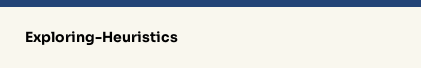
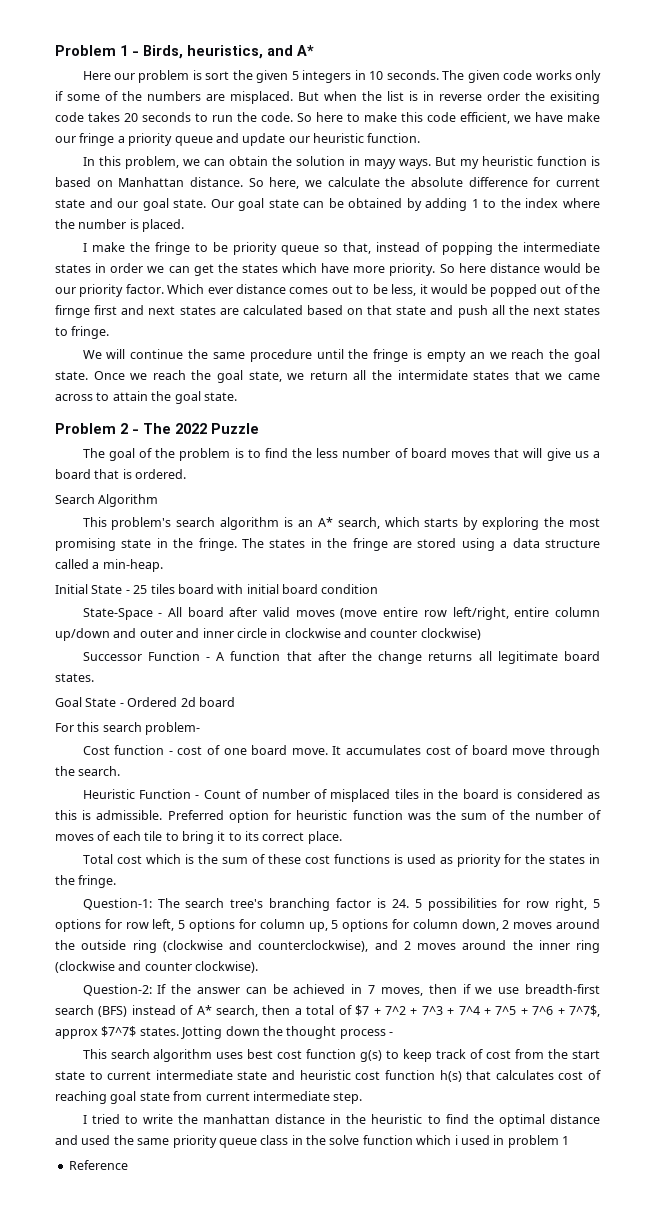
[25,31,178,46] Exploring-Heuristics -> [55,45,314,59] [82,70,601,83] [55,91,600,104] [55,112,600,124] [55,133,421,146] [82,156,600,169] [55,177,600,189] [55,198,600,211] [55,219,185,232] [82,242,600,255] [55,263,600,276] [55,284,601,297] [55,305,600,318] [55,326,110,339] [82,349,601,362] [55,370,601,383] [55,391,237,404] [55,423,259,434] [82,448,600,461] [55,469,187,479] [55,494,159,507] [82,517,601,530] [55,538,600,551] [55,559,163,572] [55,584,379,594] [82,607,600,620] [55,628,481,641] [82,651,600,664] [55,673,94,682] [55,697,235,707] [55,722,201,735] [82,745,600,758] [55,766,121,776] [82,789,600,802] [55,810,602,823] [55,831,342,844] [82,854,600,867] [55,875,117,888] [82,898,601,911] [55,919,600,932] [55,940,600,953] [55,961,259,973] [82,984,600,996] [55,1005,601,1017] [55,1026,393,1039] [82,1049,601,1062] [55,1070,602,1082] [55,1091,363,1104] [82,1114,600,1127] [55,1135,569,1148] [68,1160,128,1170] Problem 1 - Birds, heuristics, and A* // Here our problem is sort the given 5 integers in 10 seconds. The given code works only if some of the numbers are misplaced. But when the list is in reverse order the exisiting code takes 20 seconds to run the code. So here to make this code efficient, we have make our fringe a priority queue and update our heuristic function. // In this problem, we can obtain the solution in mayy ways. But my heuristic function is based on Manhattan distance. So here, we calculate the absolute difference for current state and our goal state. Our goal state can be obtained by adding 1 to the index where the number is placed. // I make the fringe to be priority queue so that, instead of popping the intermediate states in order we can get the states which have more priority. So here distance would be our priority factor. Which ever distance comes out to be less, it would be popped out of the firnge first and next states are calculated based on that state and push all the next states to fringe. // We will continue the same procedure until the fringe is empty an we reach the goal state. Once we reach the goal state, we return all the intermidate states that we came across to attain the goal state. // Problem 2 - The 2022 Puzzle // The goal of the problem is to find the less number of board moves that will give us a board that is ordered. // Search Algorithm // This problem's search algorithm is an A* search, which starts by exploring the most promising state in the fringe. The states in the fringe are stored using a data structure called a min-heap. // Initial State - 25 tiles board with initial board condition // State-Space - All board after valid moves (move entire row left/right, entire column up/down and outer and inner circle in clockwise and counter clockwise) // Successor Function - A function that after the change returns all legitimate board states. // Goal State - Ordered 2d board // For this search problem- // Cost function - cost of one board move. It accumulates cost of board move through the search. // Heuristic Function - Count of number of misplaced tiles in the board is considered as this is admissible. Preferred option for heuristic function was the sum of the number of moves of each tile to bring it to its correct place. // Total cost which is the sum of these cost functions is used as priority for the states in the fringe. // Question-1: The search tree's branching factor is 24. 5 possibilities for row right, 5 options for row left, 5 options for column up, 5 options for column down, 2 moves around the outside ring (clockwise and counterclockwise), and 2 moves around the inner ring (clockwise and counter clockwise). // Question-2: If the answer can be achieved in 7 moves, then if we use breadth-first search (BFS) instead of A* search, then a total of $7 + 7^2 + 7^3 + 7^4 + 7^5 + 7^6 + 7^7$, approx $7^7$ states. Jotting down the thought process - // This search algorithm uses best cost function g(s) to keep track of cost from the start state to current intermediate state and heuristic cost function h(s) that calculates cost of reaching goal state from current intermediate step. // I tried to write the manhattan distance in the heuristic to find the optimal distance and used the same priority queue class in the solve function which i used in problem 1 // Reference

